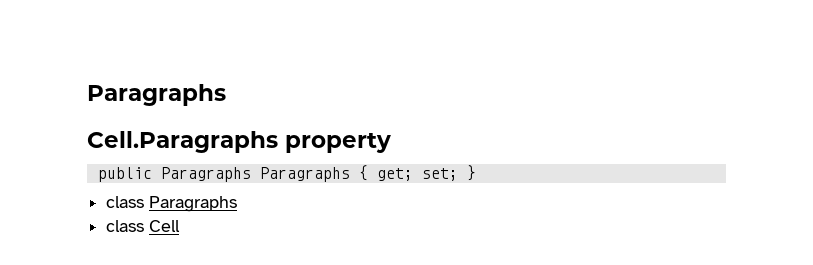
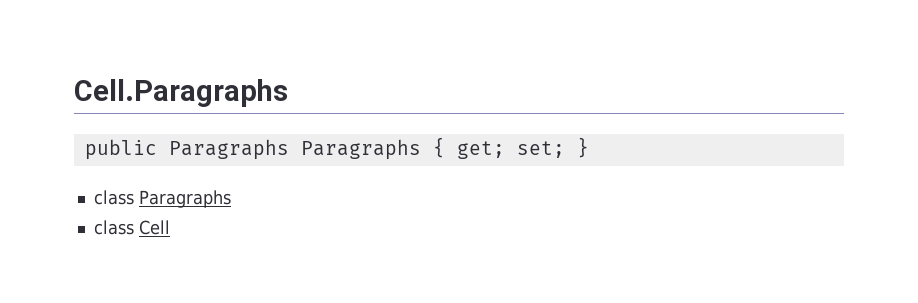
[87,84,226,106] Paragraphs // -> (74, 93) none
[285,133,391,153] property -> (288, 93) none

